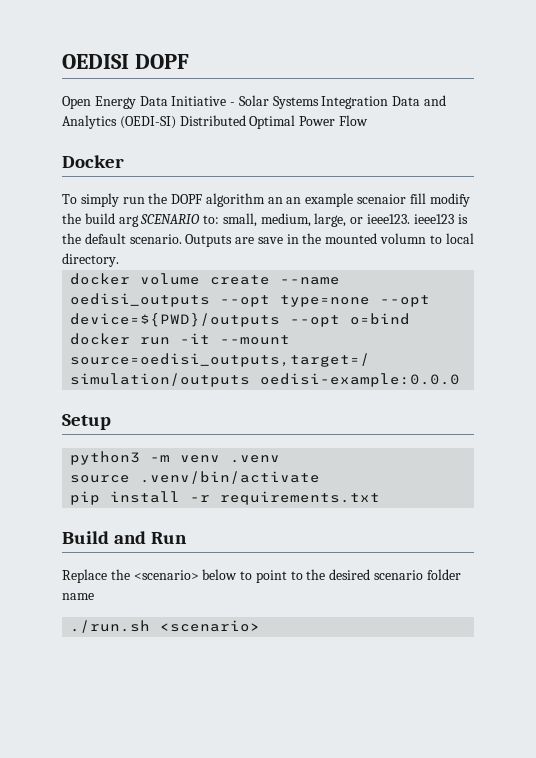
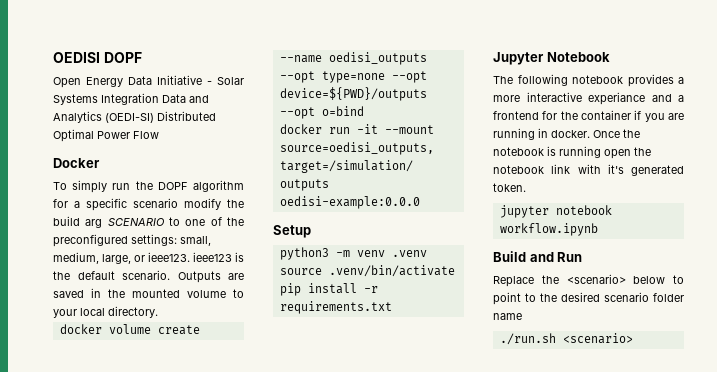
[267,193,426,207] an an example scenaior fill -> [53,198,178,211] for a specific scenario
[203,215,220,224] to: -> [169,217,245,226] [53,234,177,247] to one of the preconfigured settings:
[257,237,283,244] save -> [53,290,84,298] saved
[380,233,442,244] volumn to -> [187,289,244,298] [53,309,77,318] volume to your
(381, 498) none -> [493,52,610,65] [493,74,684,87] [493,92,684,105] [493,110,684,122] [493,128,640,140] [493,146,651,159] [493,164,684,176] [493,183,526,192] [499,205,612,218] [499,223,598,236] // Jupyter Notebook // The following notebook provides a more interactive experiance and a frontend for the container if you are running in docker. Once the notebook is running open the notebook link with it's generated token. // jupyter notebook workflow.ipynb

